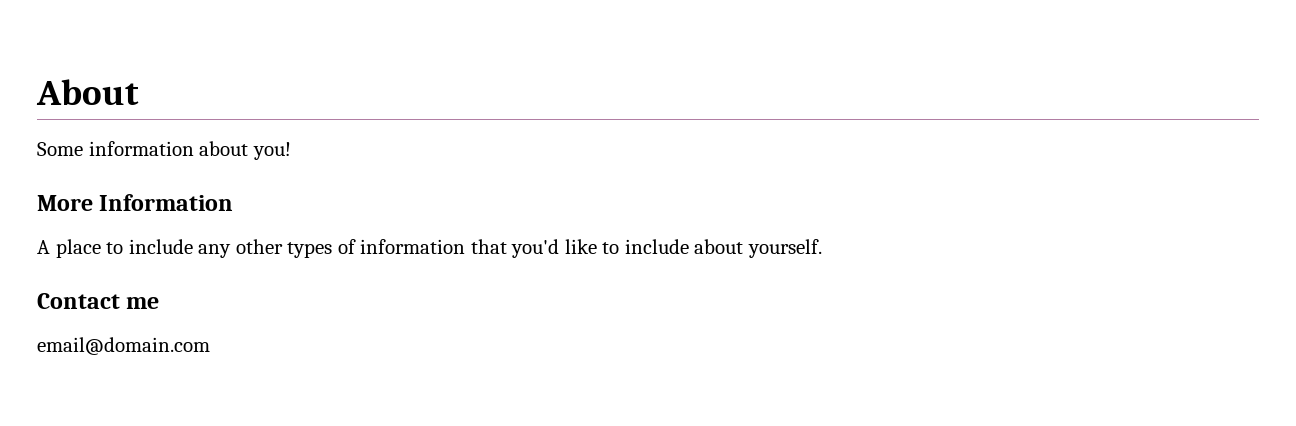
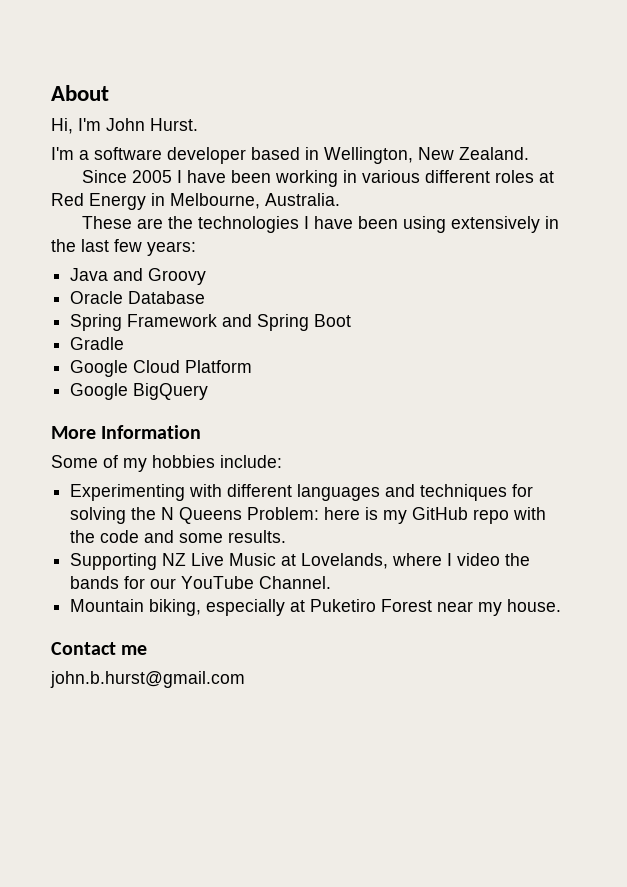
[37,141,291,160] [37,194,234,211] [37,239,823,258] Some information about you! // More Information // A place to include any other types of information that you'd like to include about yourself. -> [51,118,198,134] [51,147,529,164] [81,170,554,187] [51,193,340,210] [81,216,559,233] [51,239,196,256] [70,268,207,285] [70,291,206,304] [70,314,352,331] [70,337,125,350] [70,360,253,377] [70,383,209,400] [51,425,202,439] [51,455,282,472] [70,484,534,501] [70,507,547,524] [70,530,287,543] [70,553,531,570] [70,576,332,589] [70,599,562,616] Hi, I'm John Hurst. // I'm a software developer based in Wellington, New Zealand. // Since 2005 I have been working in various different roles at Red Energy in Melbourne, Australia. // These are the technologies I have been using extensively in the last few years: // Java and Groovy // Oracle Database // Spring Framework and Spring Boot // Gradle // Google Cloud Platform // Google BigQuery // More Information // Some of my hobbies include: // Experimenting with different languages and techniques for solving the N Queens Problem: here is my GitHub repo with the code and some results. // Supporting NZ Live Music at Lovelands, where I video the bands for our YouTube Channel. // Mountain biking, especially at Puketiro Forest near my house.
[37,337,210,355] email@domain.com -> [50,671,245,688] john.b.hurst@gmail.com

